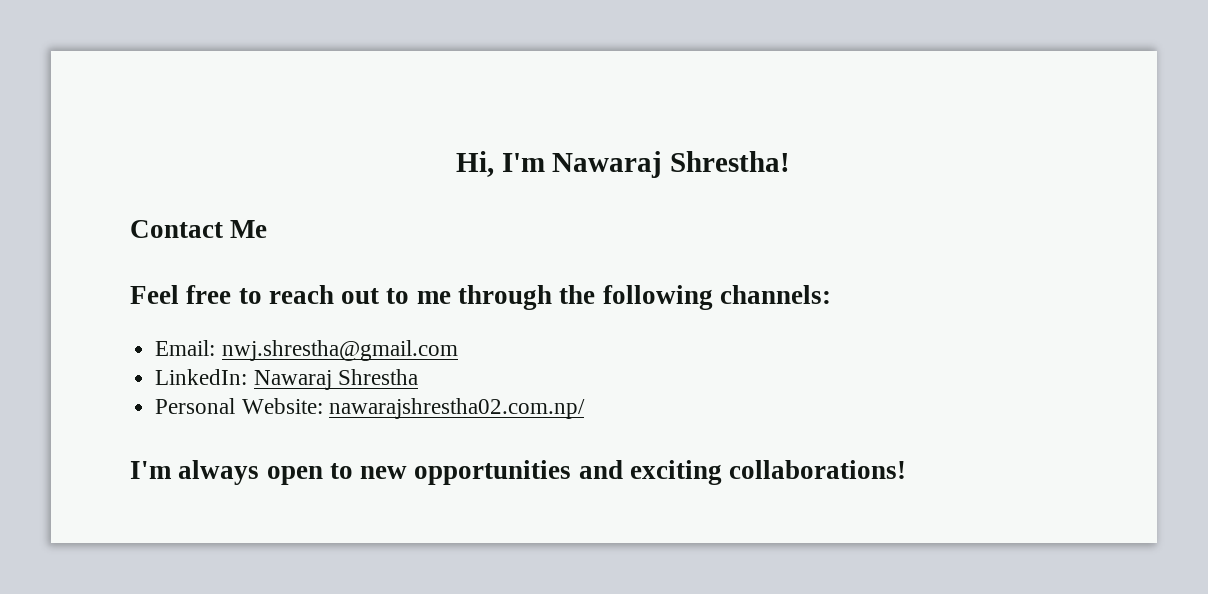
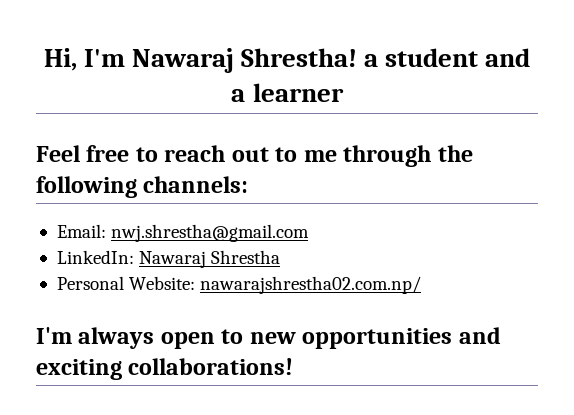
[130,220,268,238] // Contact Me -> [364,48,531,67] [231,83,344,102] a student and a learner

